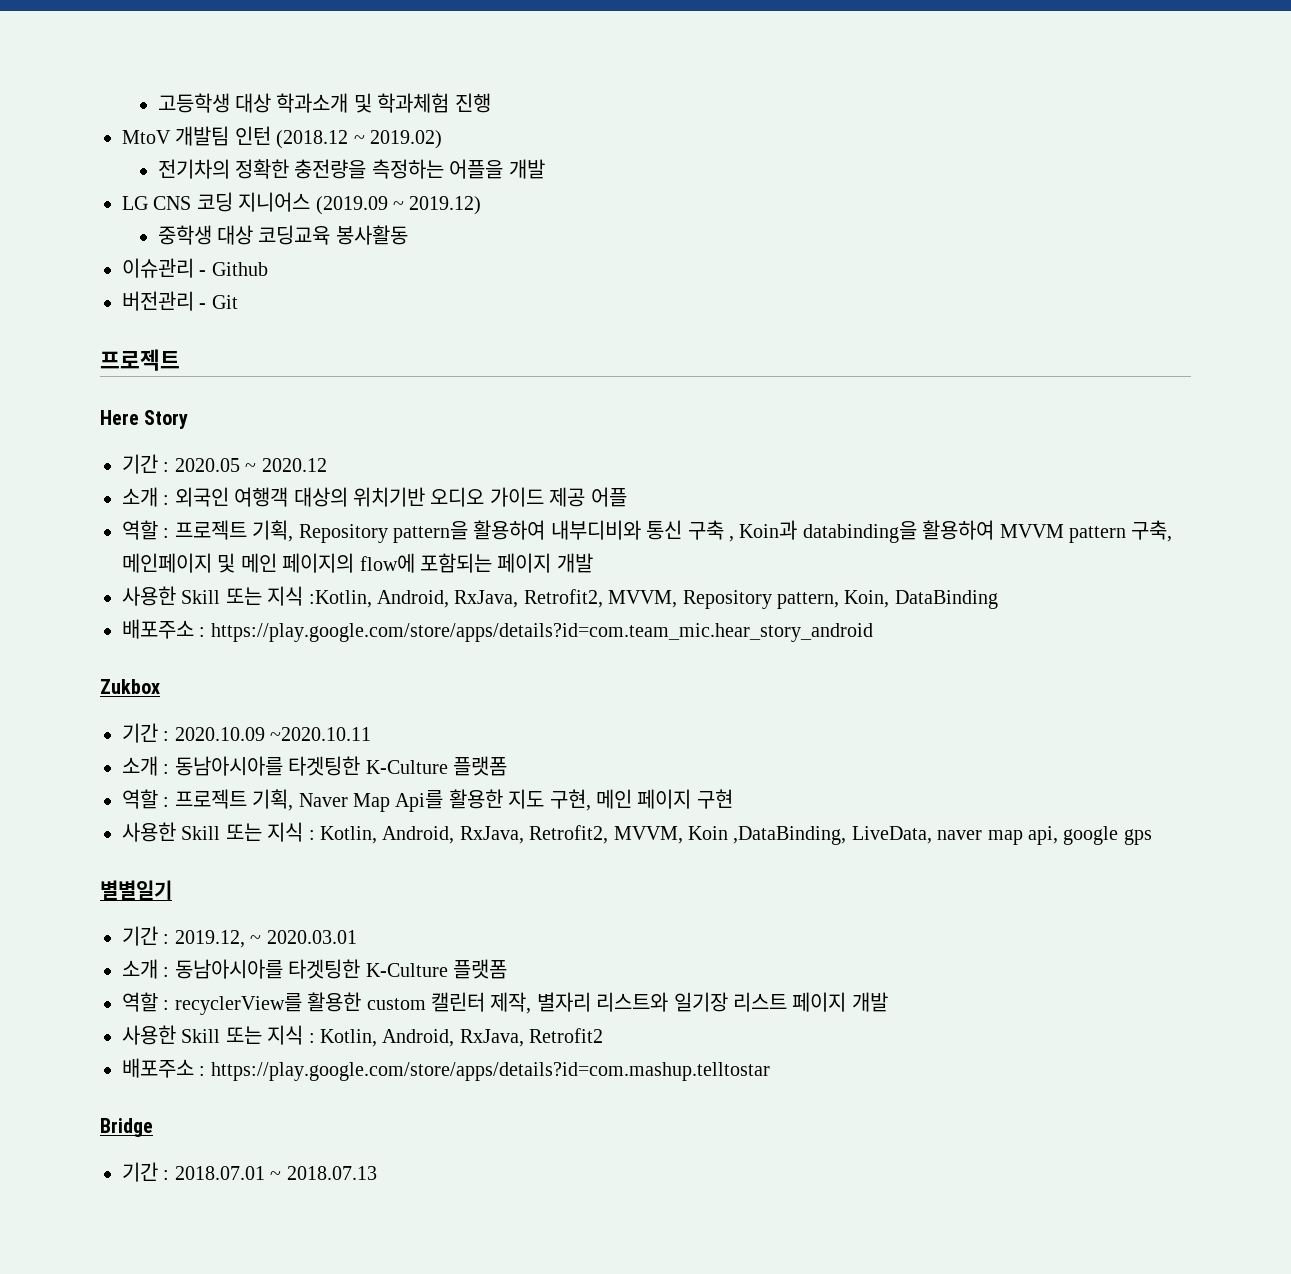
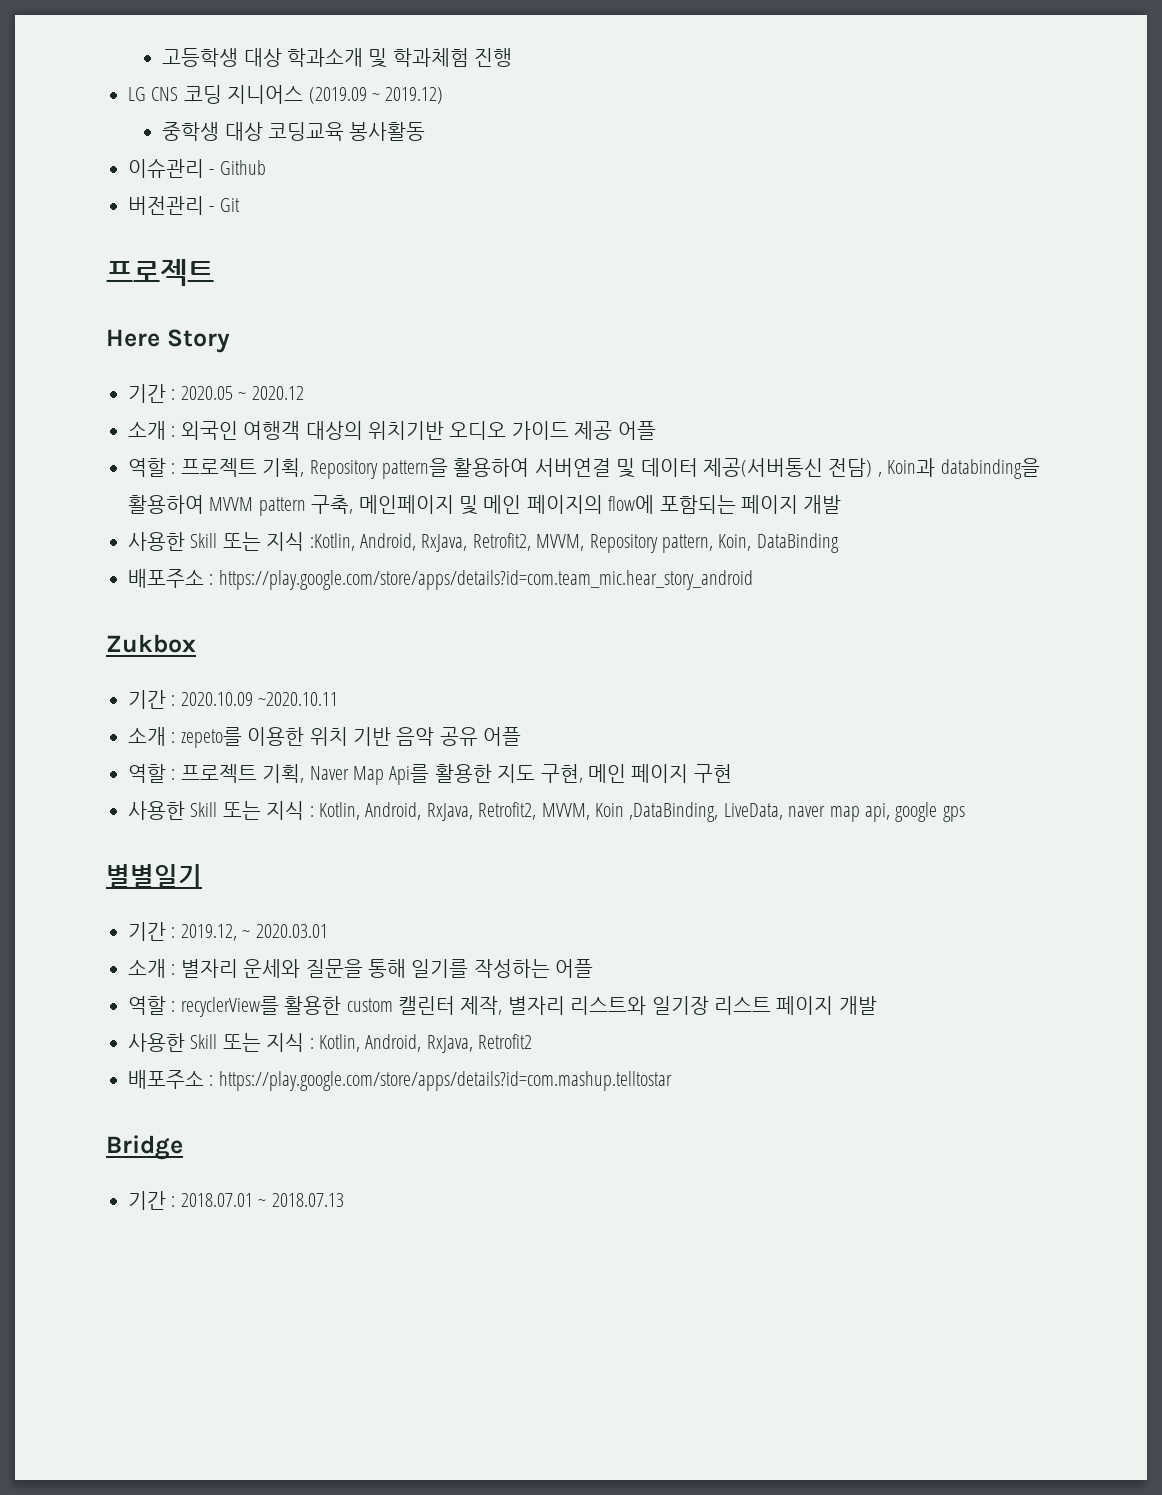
[122,126,442,149] [157,159,545,179] // MtoV 개발팀 인턴 (2018.12 ~ 2019.02) // 전기차의 정확한 충전량을 측정하는 어플을 개발 -> (513, 57) none
[550,520,724,540] 내부디비와 통신 구축 -> [534,458,873,478] 서버연결 및 데이터 제공(서버통신 전담)
[174,756,507,776] 동남아시아를 타겟팅한 K-Culture 플랫폼 -> [180,727,522,748] zepeto를 이용한 위치 기반 음악 공유 어플
[174,959,507,979] 동남아시아를 타겟팅한 K-Culture 플랫폼 -> [180,959,594,978] 별자리 운세와 질문을 통해 일기를 작성하는 어플

